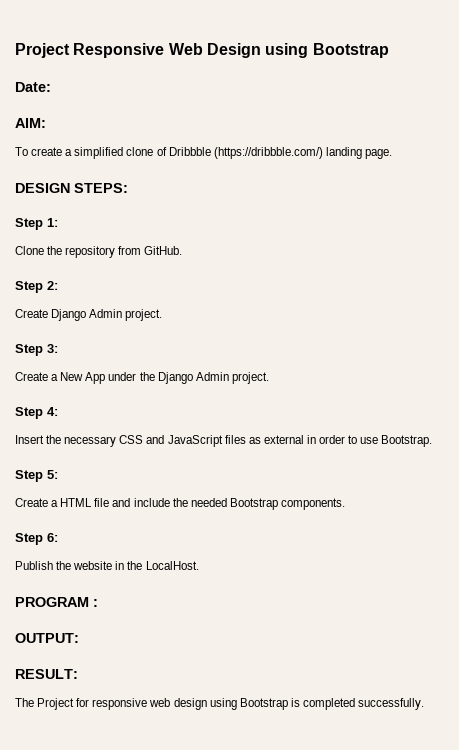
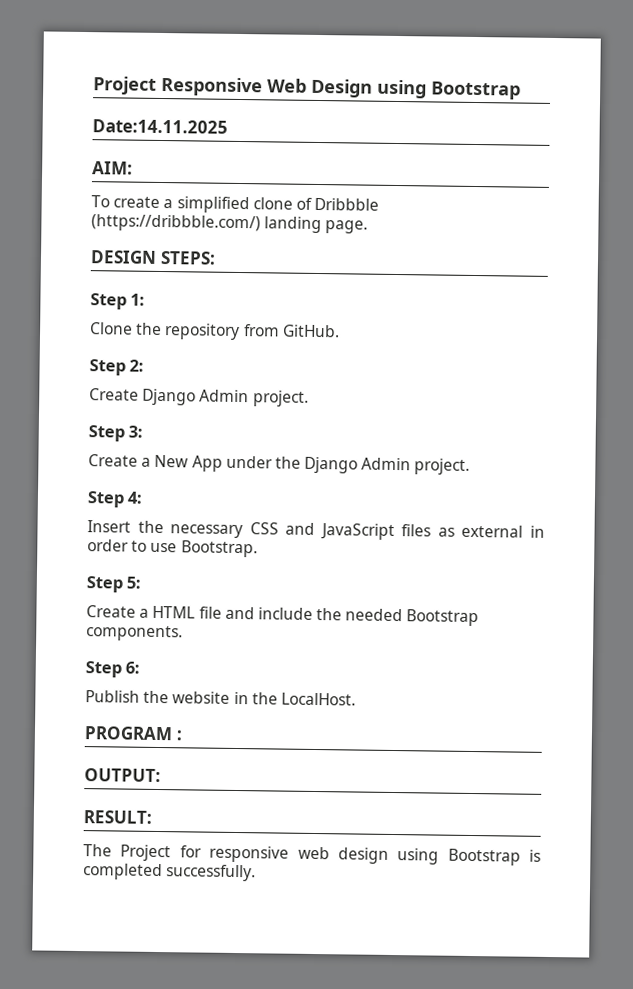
[15,82,51,92] Date: -> [92,119,228,134] Date:14.11.2025

